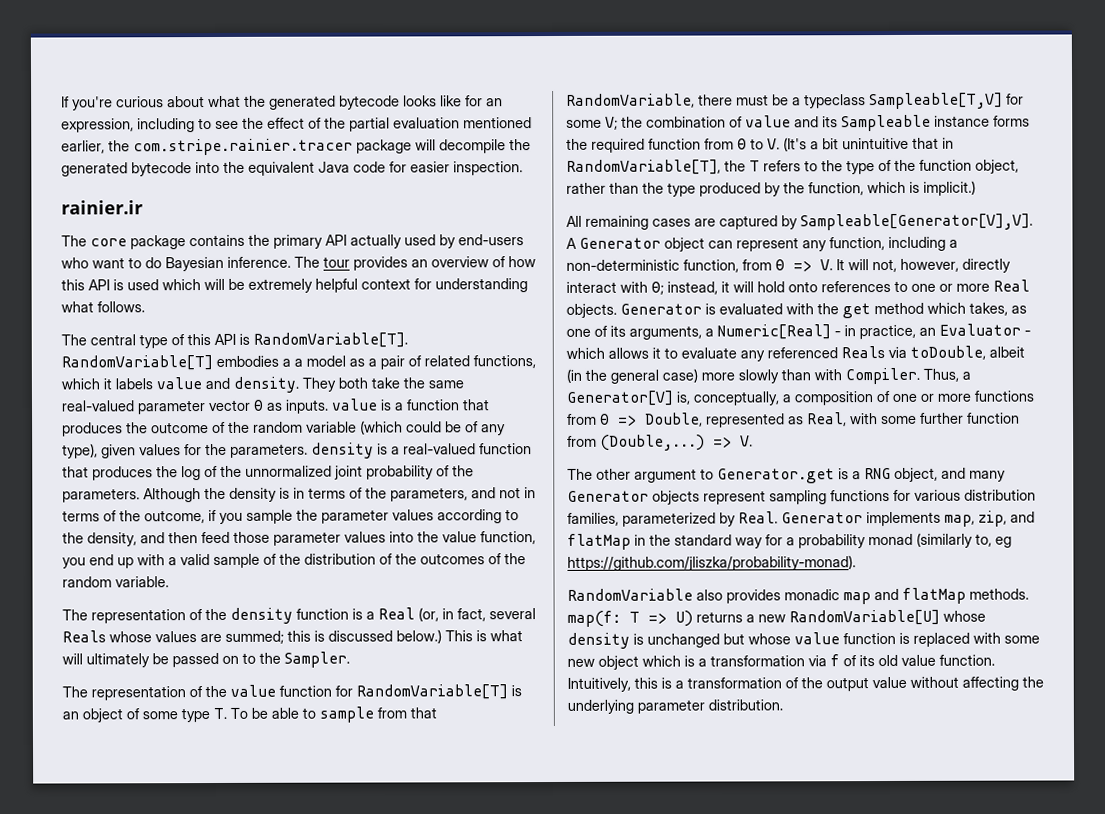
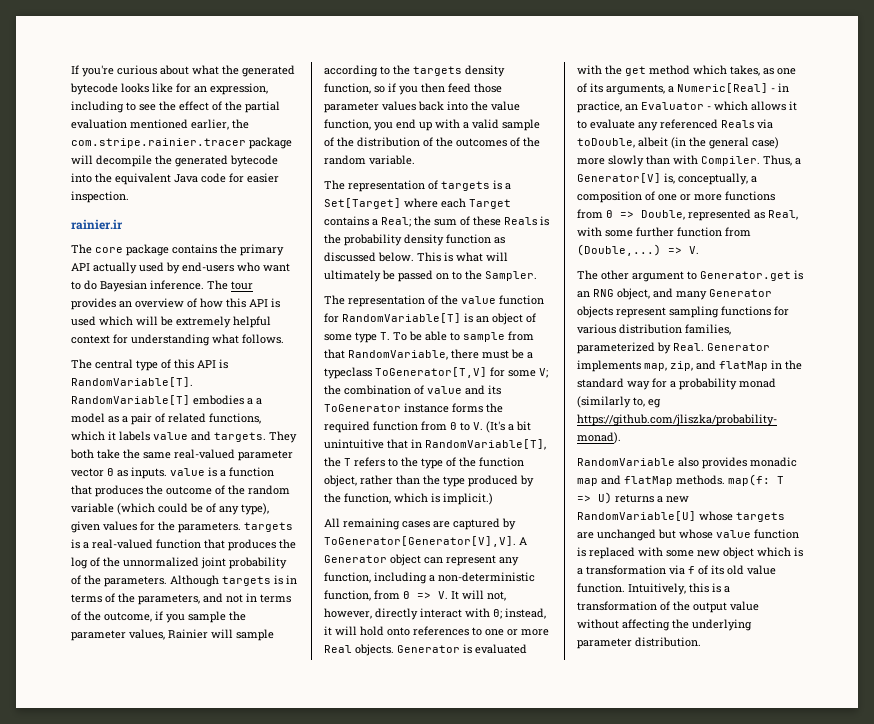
[233,376,299,393] density. -> [214,432,266,442] targets.
[311,442,374,459] density -> [244,522,293,532] targets
[204,487,277,502] the density -> [222,576,271,586] targets
[392,509,519,524] [62,532,165,547] values according to the density, and -> [129,629,274,641] [324,65,505,77] [324,83,418,95] values, Rainier will sample according to the targets density function, so if you
(386, 537) none -> [418,101,444,111] back
[205,607,536,624] [62,629,442,644] the density function is a Real (or, in fact, several Reals whose values are summed; this is discussed below.) -> [441,180,511,191] [324,198,511,209] [324,216,549,227] [324,234,505,246] [324,252,414,262] targets is a Set[Target] where each Target contains a Real; the sum of these Reals is the probability density function as discussed below.
[869,92,1003,110] Sampleable[T,V] -> [375,367,487,378] ToGenerator[T,V]
[841,114,931,132] Sampleable -> [324,404,401,412] ToGenerator
[800,213,1033,231] Sampleable[Generator[V],V]. -> [324,536,516,547] ToGenerator[Generator[V],V].
[852,471,861,480] a -> [577,291,590,298] an
[567,632,644,649] density is -> [736,512,785,522] [577,532,594,539] targets are

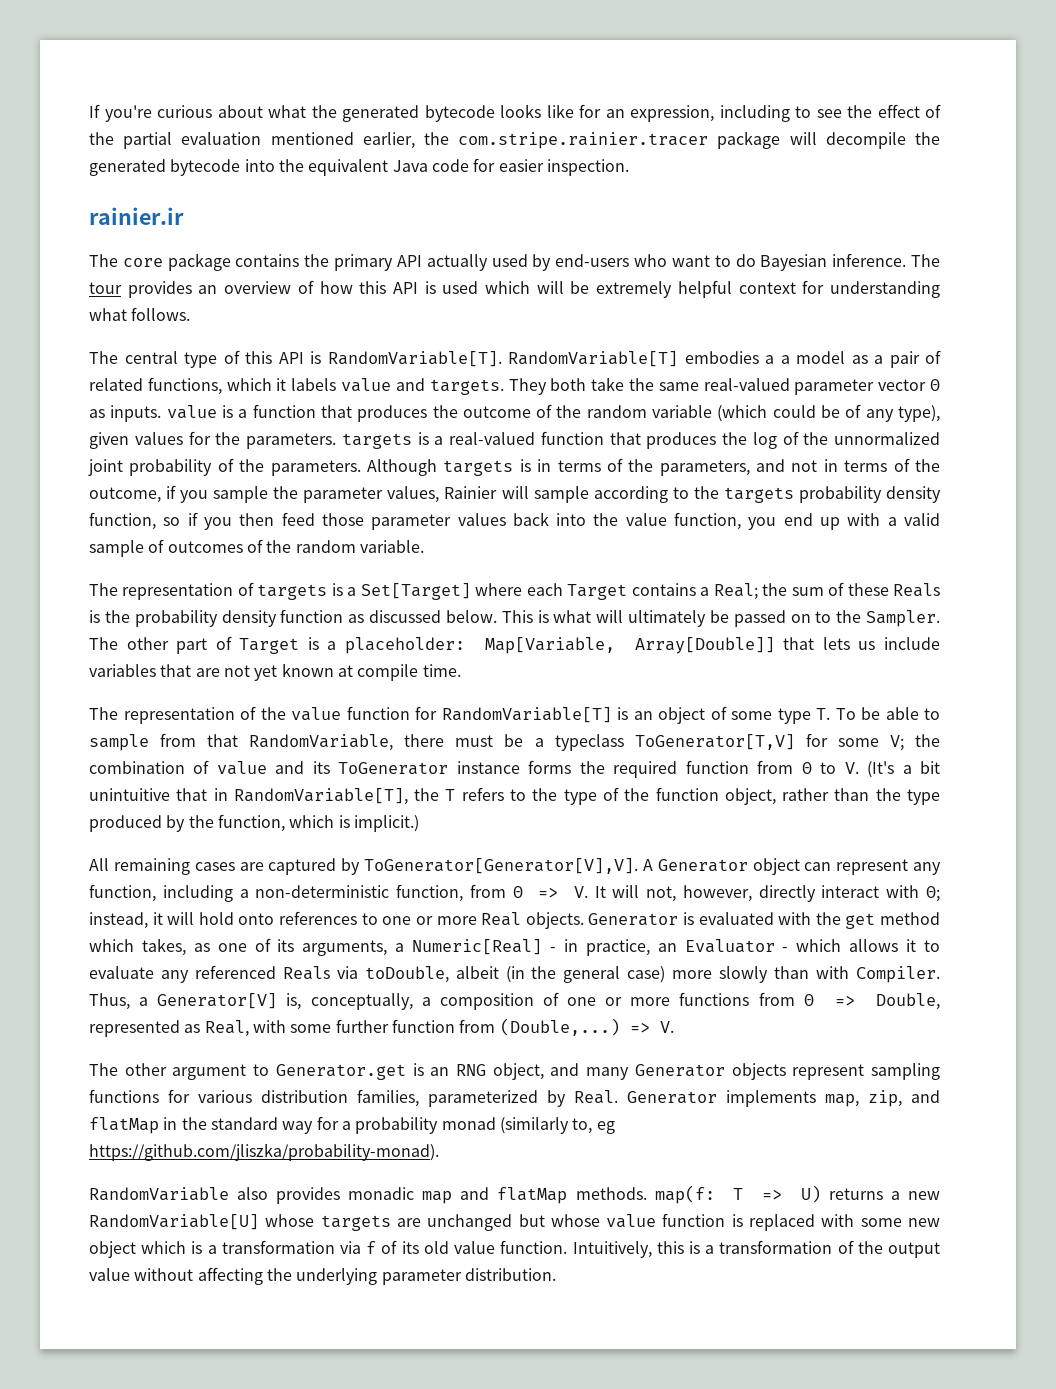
(462, 71) none -> [798,486,882,503] probability
[337,137,453,147] the distribution of the -> (165, 546) none
(537, 276) none -> [89,636,941,654] [89,663,461,681] The other part of Target is a placeholder: Map[Variable, Array[Double]] that lets us include variables that are not yet known at compile time.

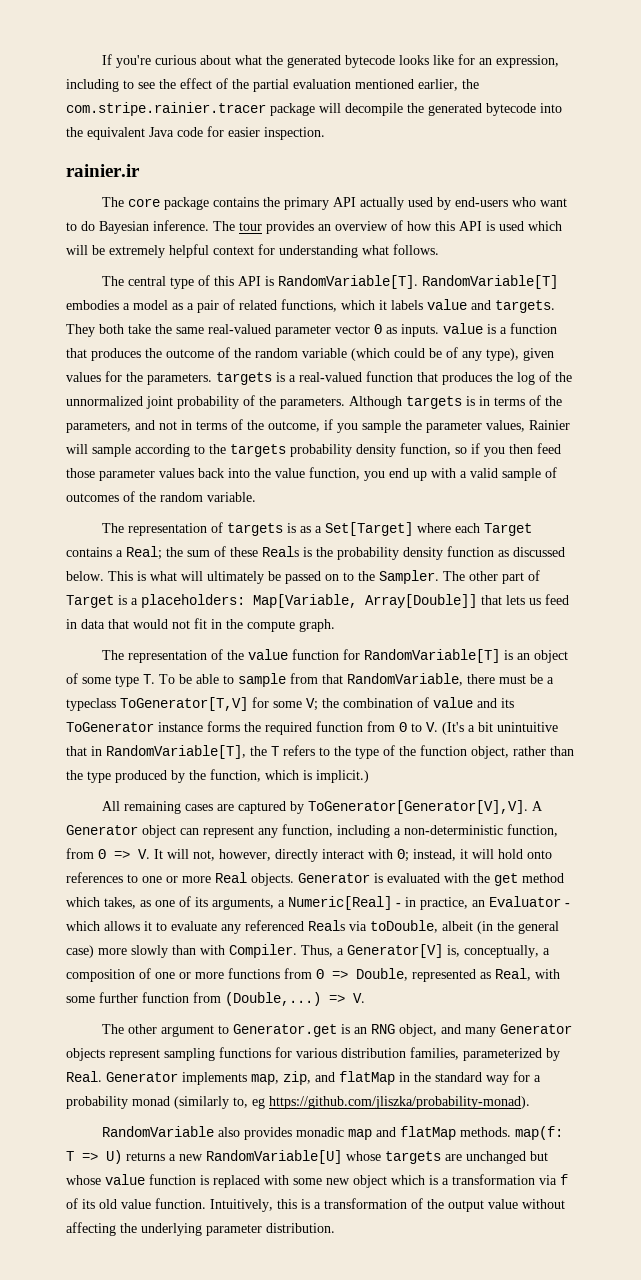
[780,355,790,364] a -> (130, 306) none
(343, 589) none -> [299,526,311,533] as
[345,637,466,654] placeholder: -> [141,594,245,608] placeholders:
[884,637,941,650] [89,663,461,681] include variables that are not yet known at compile time. -> [545,594,569,605] [66,618,335,632] feed in data that would not fit in the compute graph.

